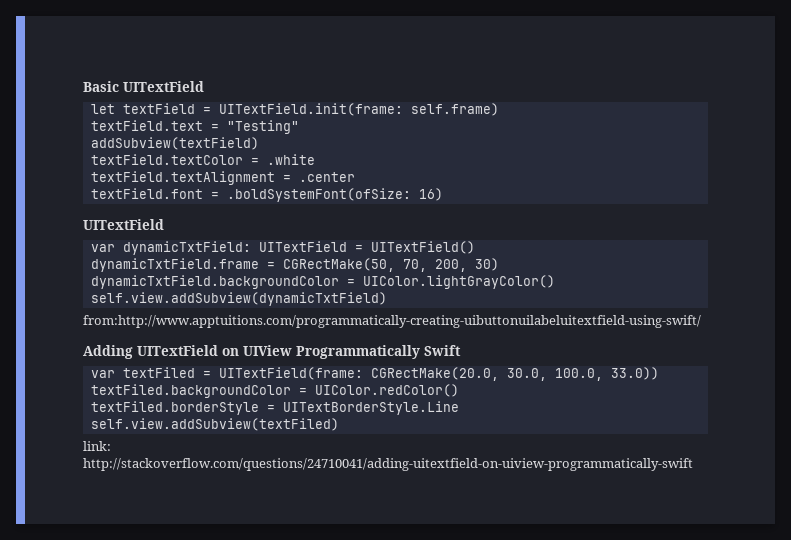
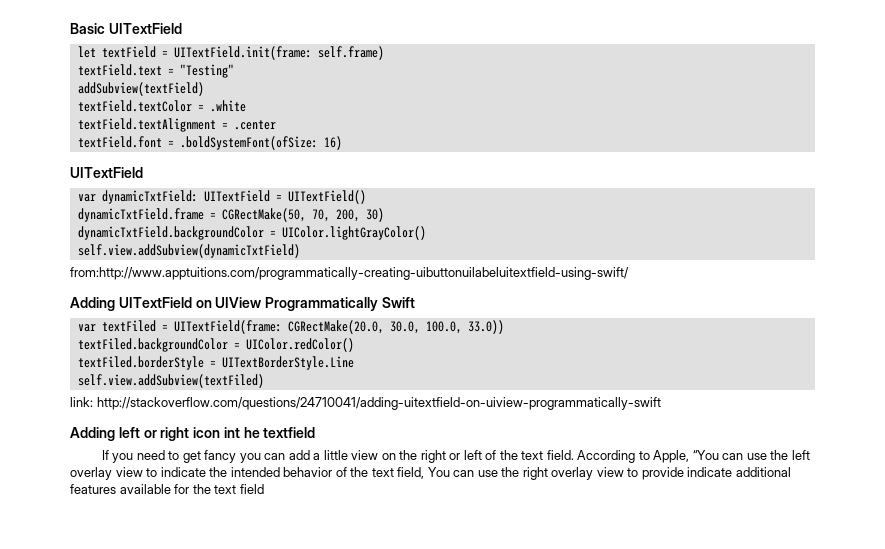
(693, 464) none -> [70,427,316,441] [101,450,810,463] [70,467,791,480] [70,484,264,494] // Adding left or right icon int he textfield // If you need to get fancy you can add a little view on the right or left of the text field. According to Apple, “You can use the left overlay view to indicate the intended behavior of the text field, You can use the right overlay view to provide indicate additional features available for the text field

